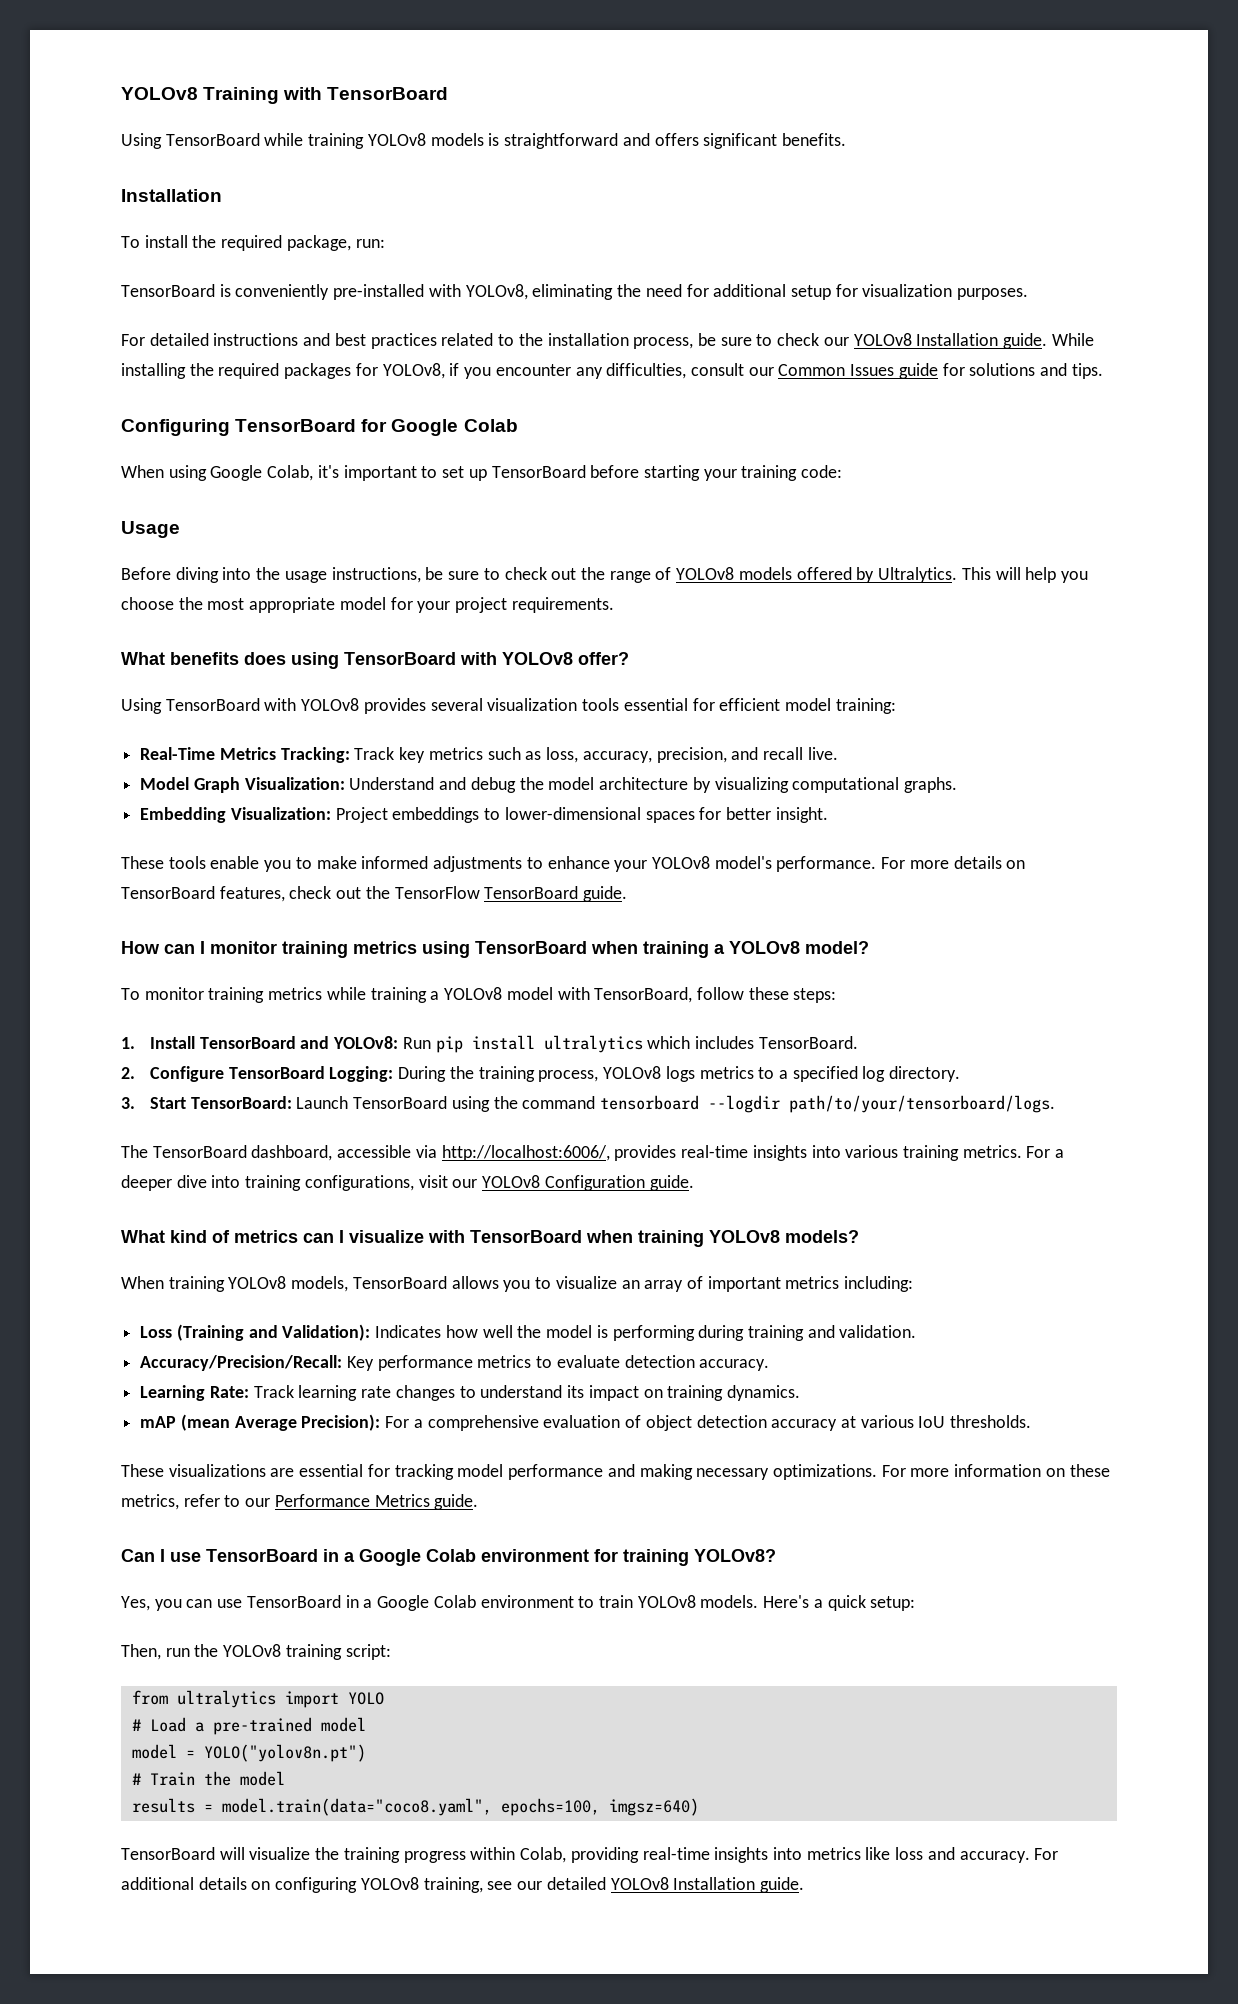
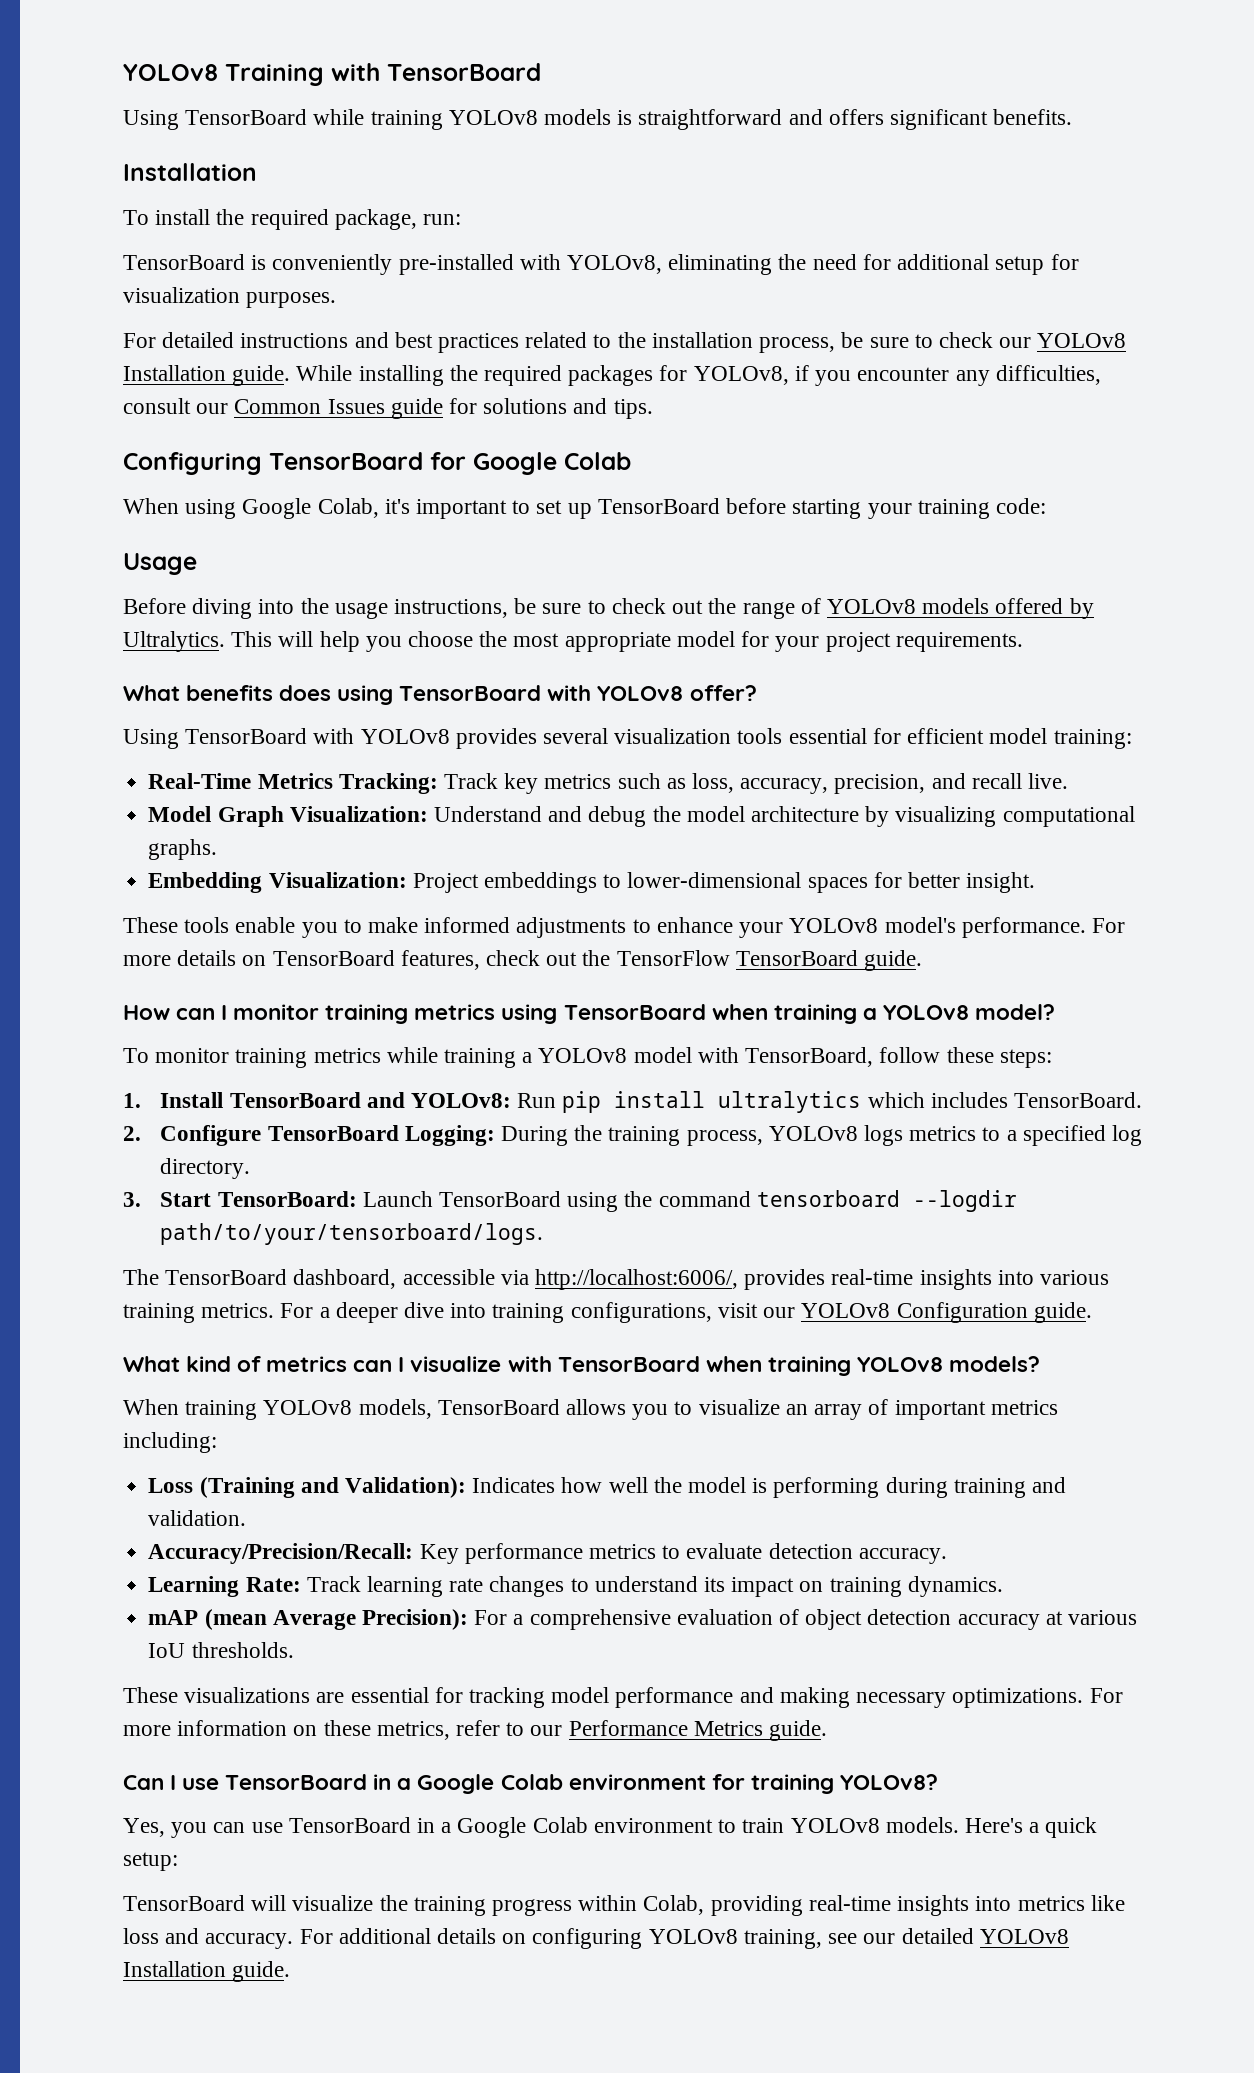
[121,1644,391,1660] [131,1690,384,1708] [131,1717,366,1735] [131,1744,366,1762] [131,1771,285,1786] [131,1798,699,1816] // Then, run the YOLOv8 training script: // from ultralytics import YOLO // # Load a pre-trained model // model = YOLO("yolov8n.pt") // # Train the model // results = model.train(data="coco8.yaml", epochs=100, imgsz=640) -> (178, 1861) none

